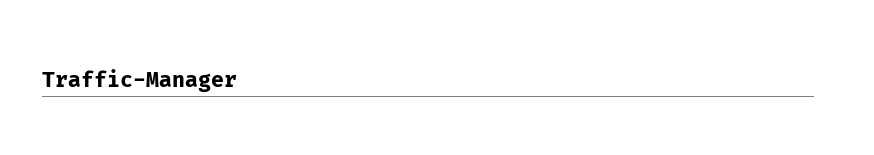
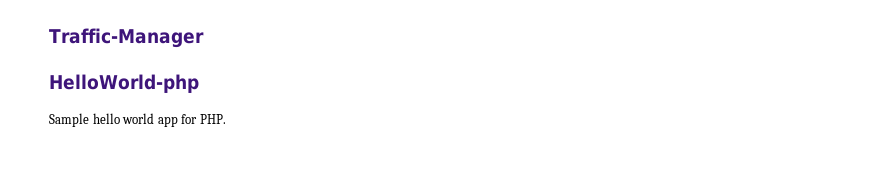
(237, 80) none -> [49,74,199,93] [49,113,226,127] // HelloWorld-php // Sample hello world app for PHP.

